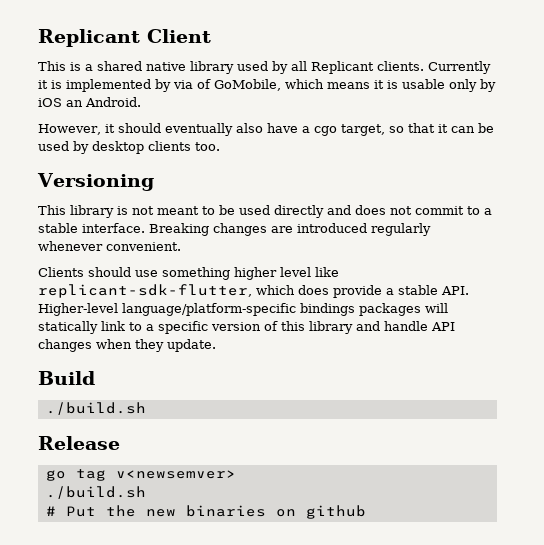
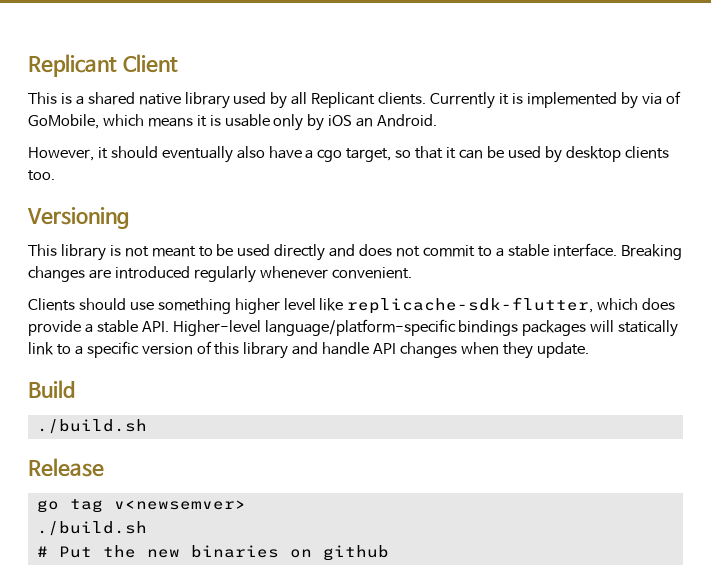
[38,284,252,298] replicant-sdk-flutter, -> [347,297,594,314] replicache-sdk-flutter,

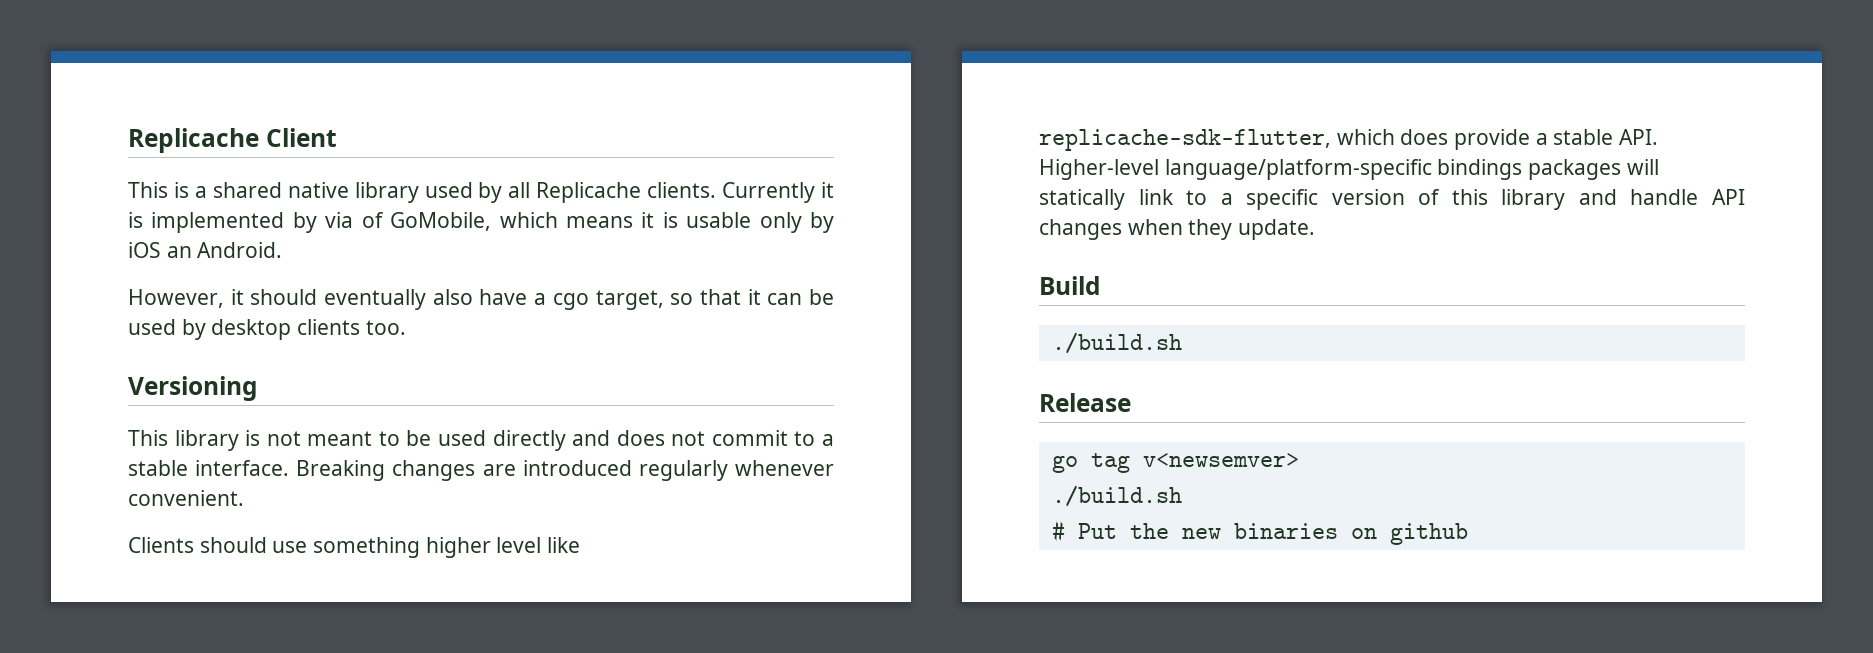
[28,54,117,77] Replicant -> [128,128,259,153] Replicache
[311,92,376,108] Replicant -> [536,182,642,203] Replicache

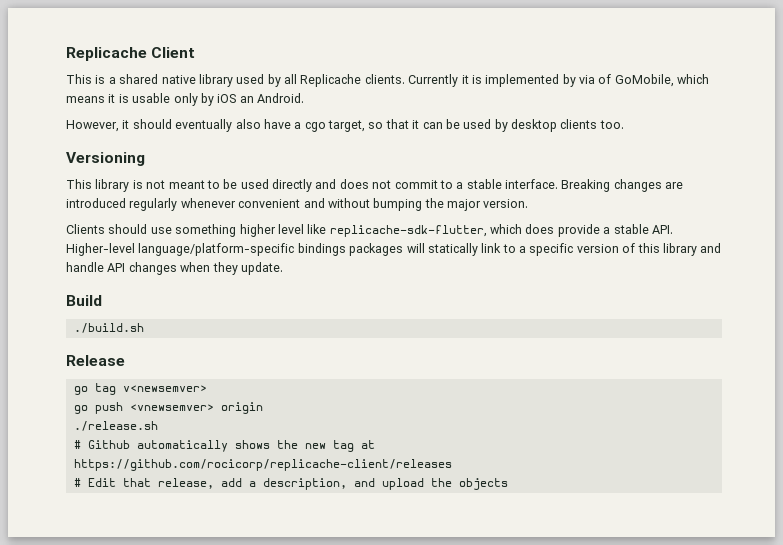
[128,490,244,506] convenient. -> [238,198,529,211] convenient and without bumping the major version.
[1051,485,1182,507] [1051,520,1468,545] ./build.sh // # Put the new binaries on github -> [73,402,263,414] [73,421,158,431] [73,440,375,452] [73,459,452,471] [73,478,508,490] go push <vnewsemver> origin // ./release.sh // # Github automatically shows the new tag at https://github.com/rocicorp/replicache-client/releases // # Edit that release, add a description, and upload the objects

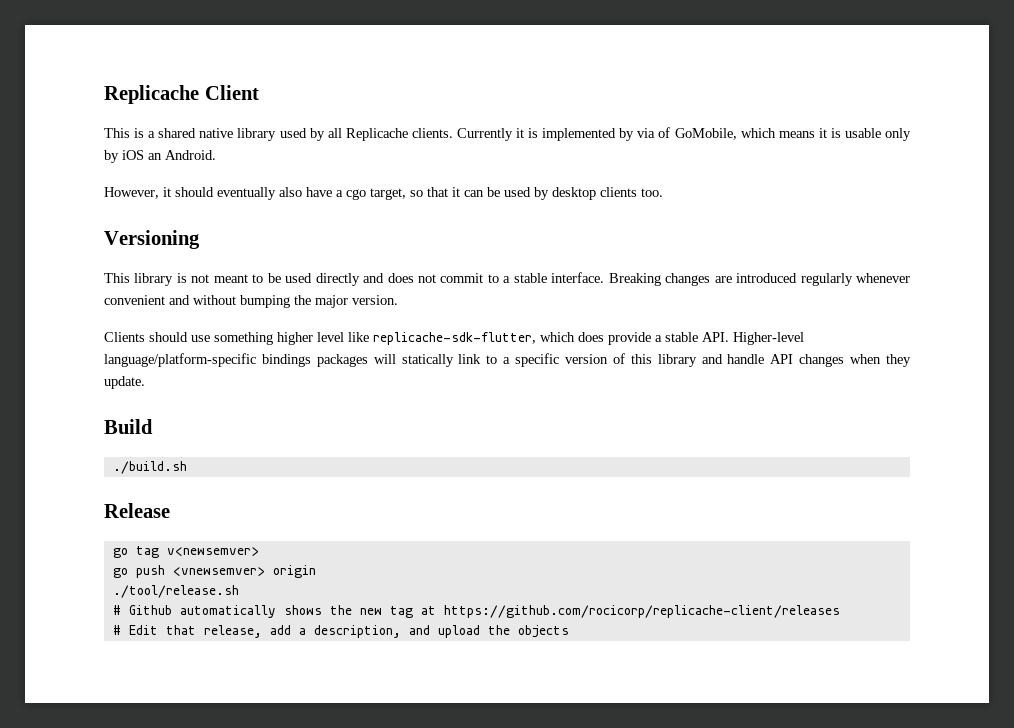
[73,421,158,431] ./release.sh -> [112,585,239,598] ./tool/release.sh

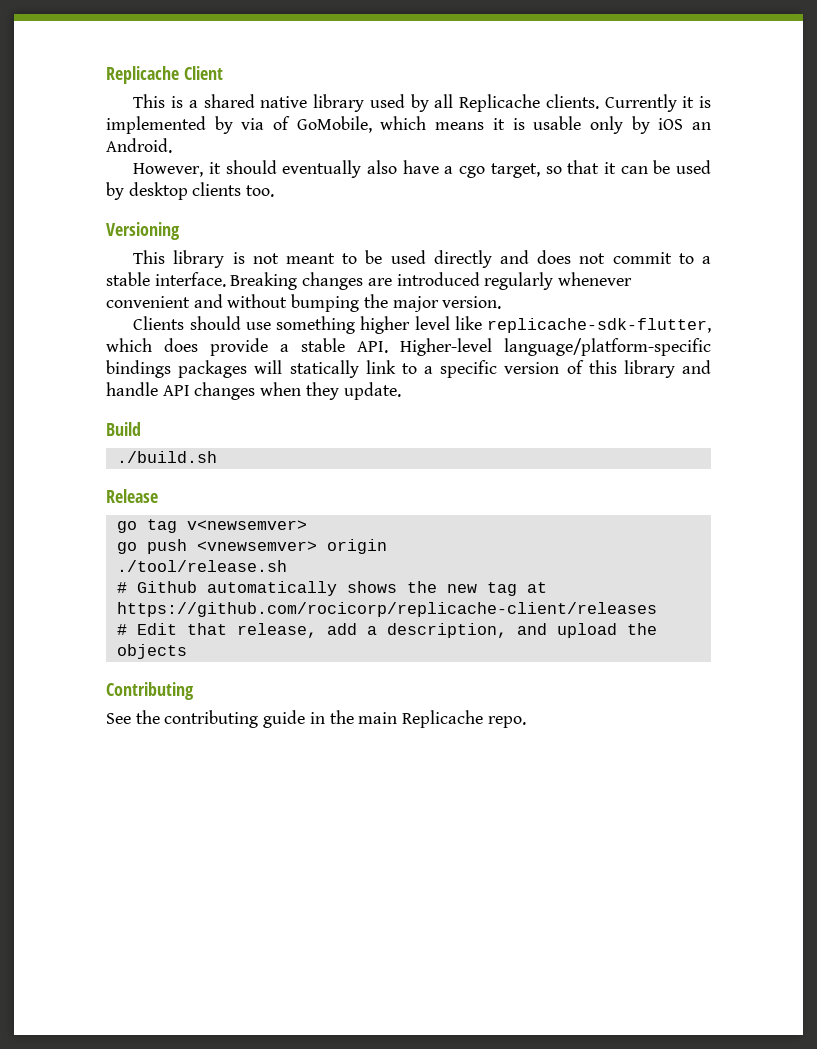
(569, 631) none -> [106,682,194,700] [106,710,526,728] // Contributing // See the contributing guide in the main Replicache repo.

